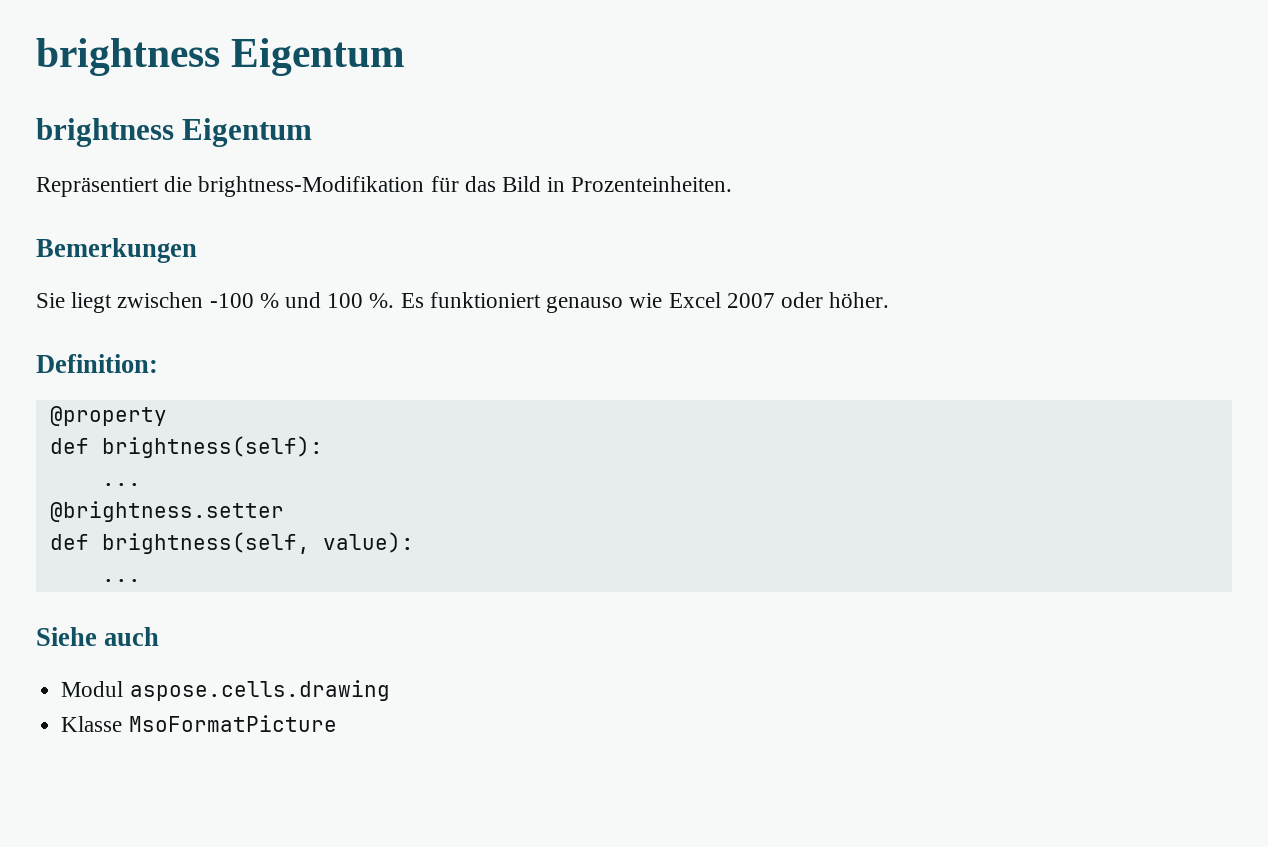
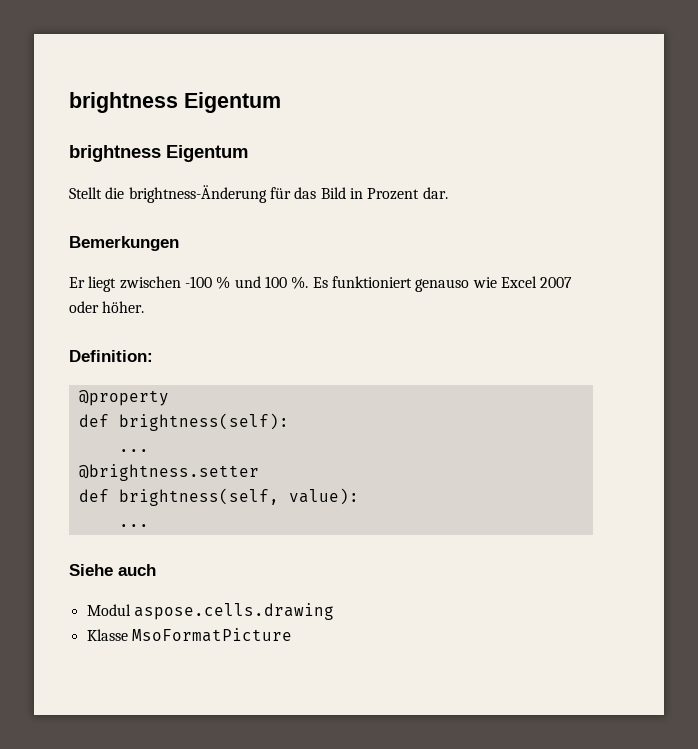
[36,176,425,197] Repräsentiert die brightness-Modifikation -> [69,185,267,203] Stellt die brightness-Änderung
[571,176,733,192] Prozenteinheiten. -> [367,187,448,200] Prozent dar.
[36,293,65,308] Sie -> [69,277,85,288] Er

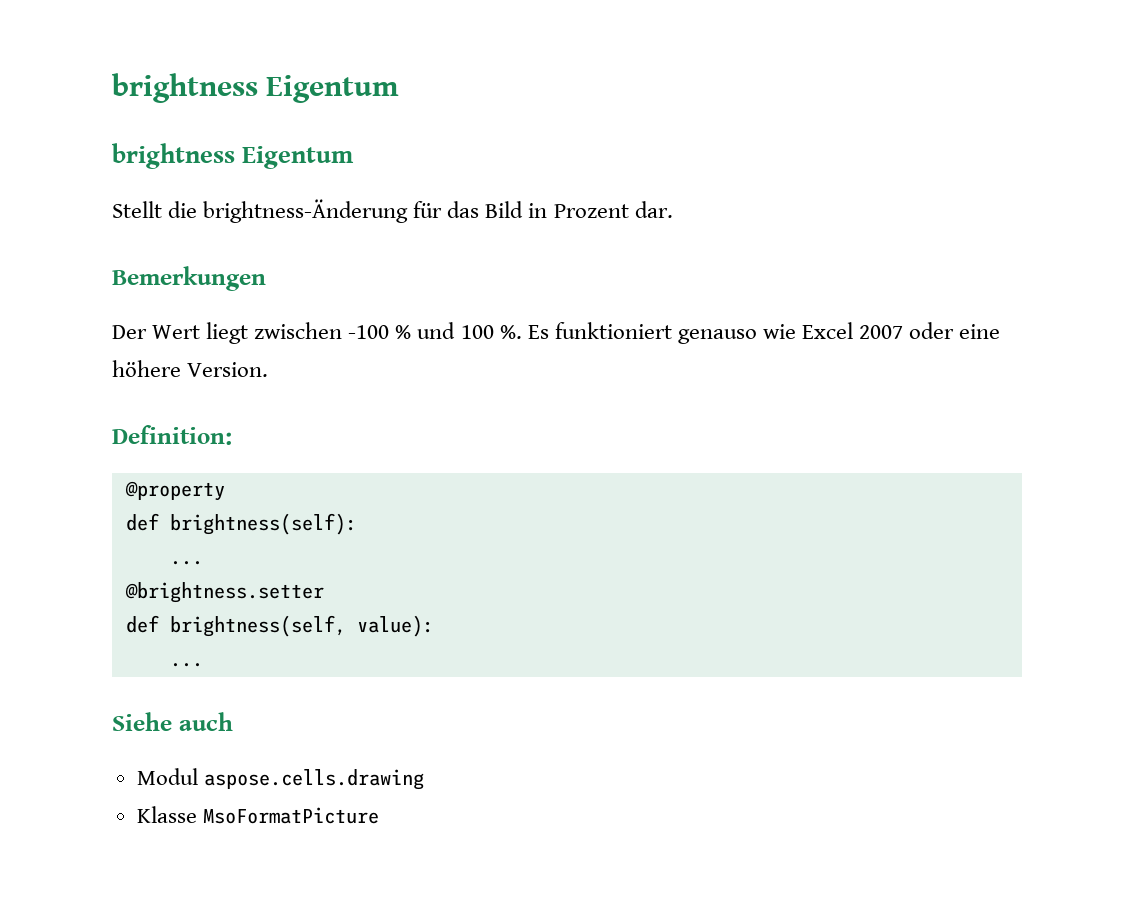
[69,277,85,288] Er -> [112,325,201,339] Der Wert
[102,301,145,313] höher. -> [959,324,1001,339] [112,360,269,377] eine höhere Version.

